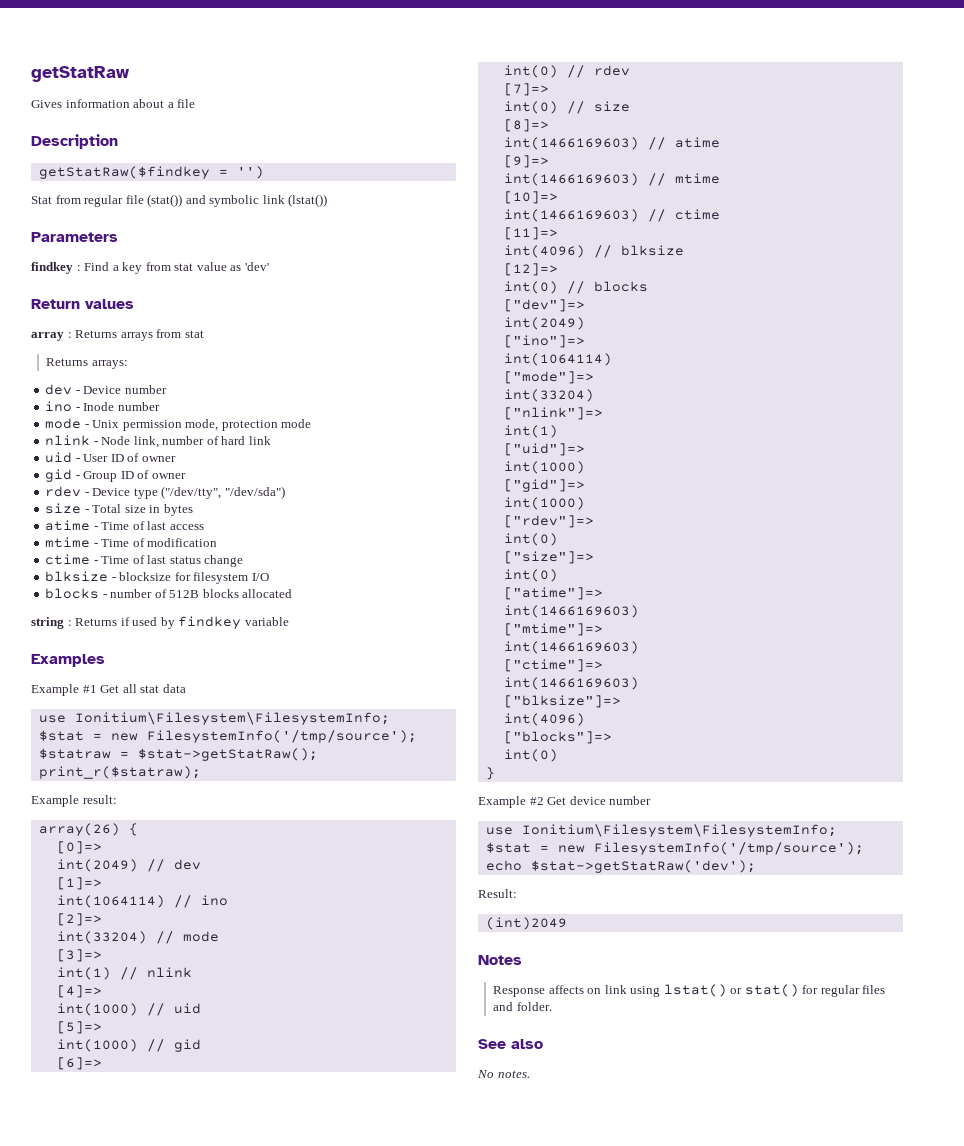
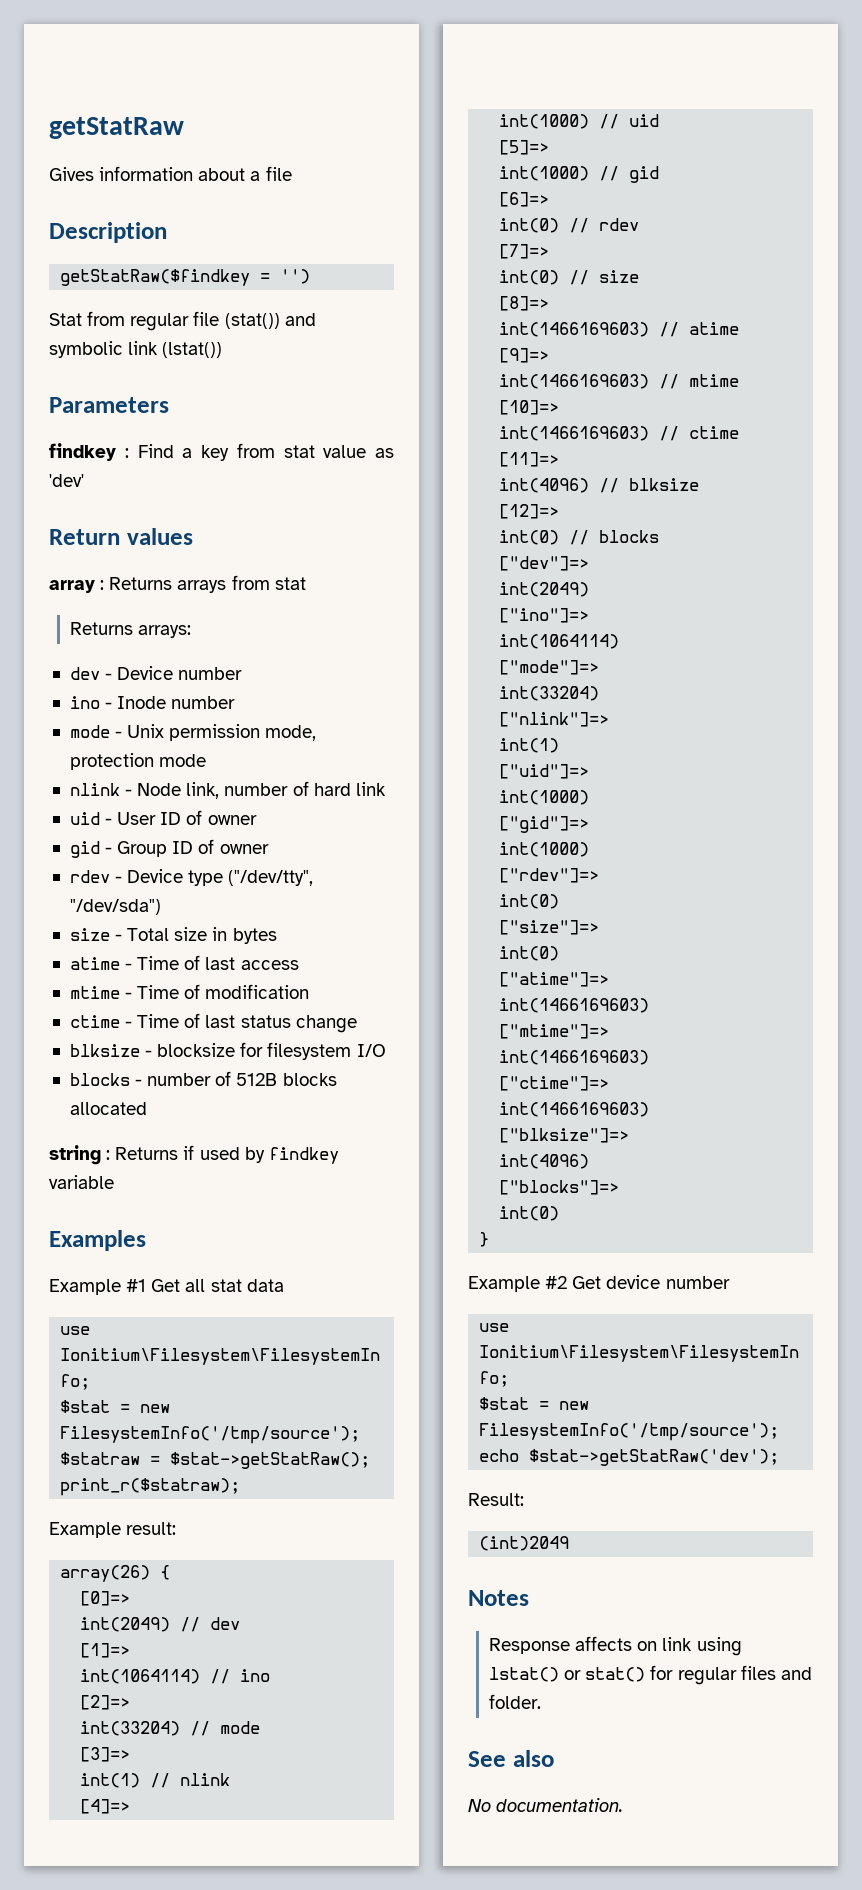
[497,1070,530,1078] notes. -> [496,1798,624,1812] documentation.

